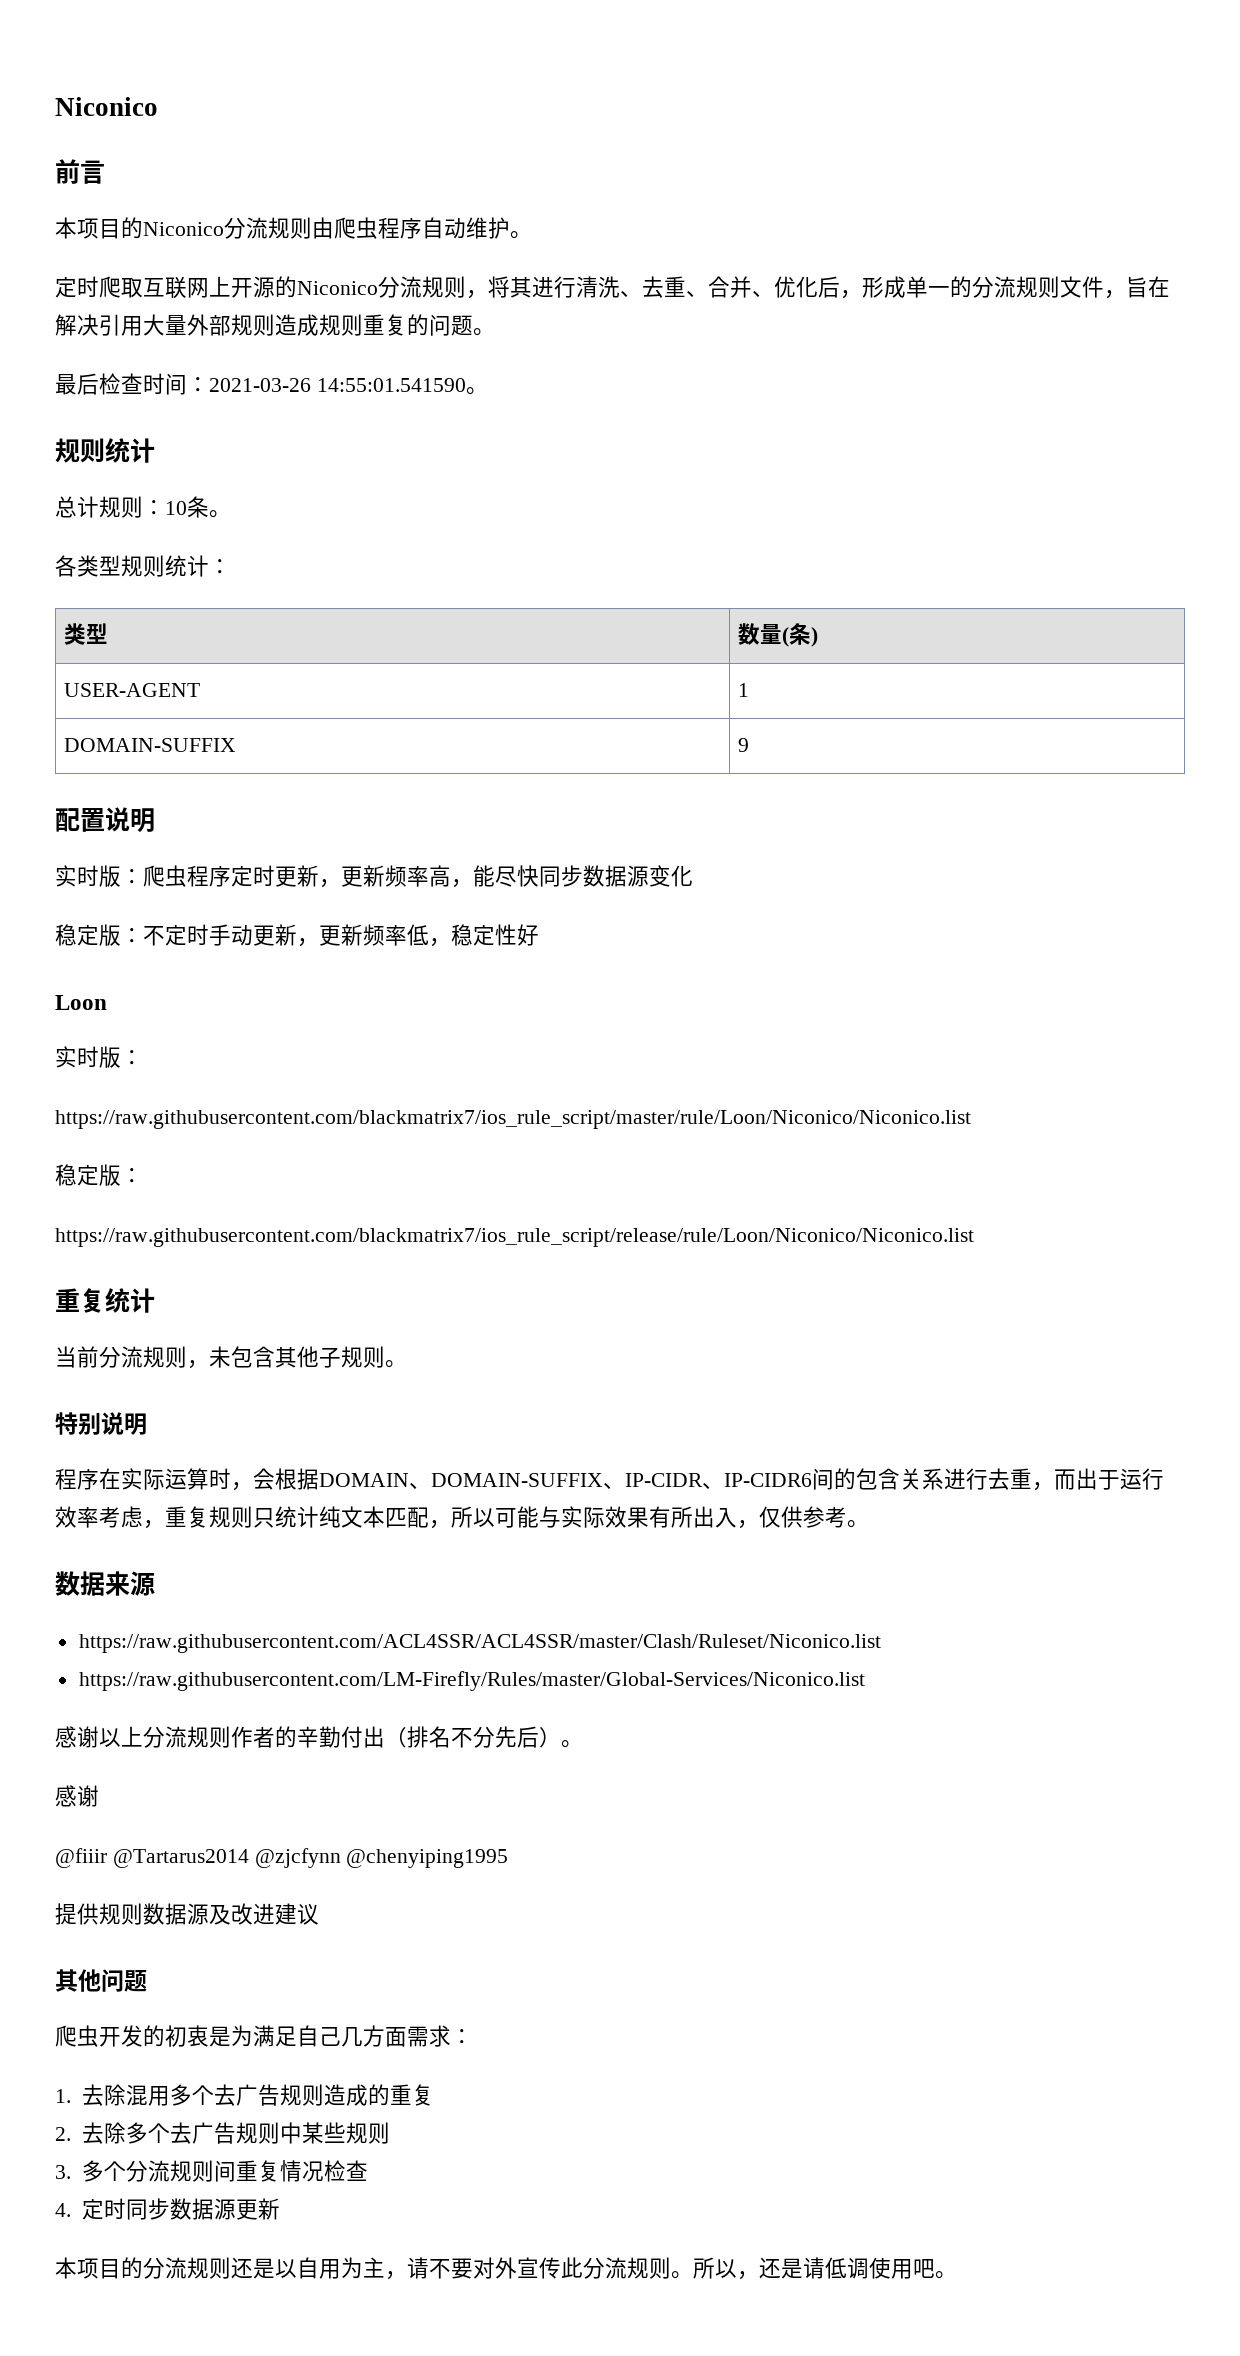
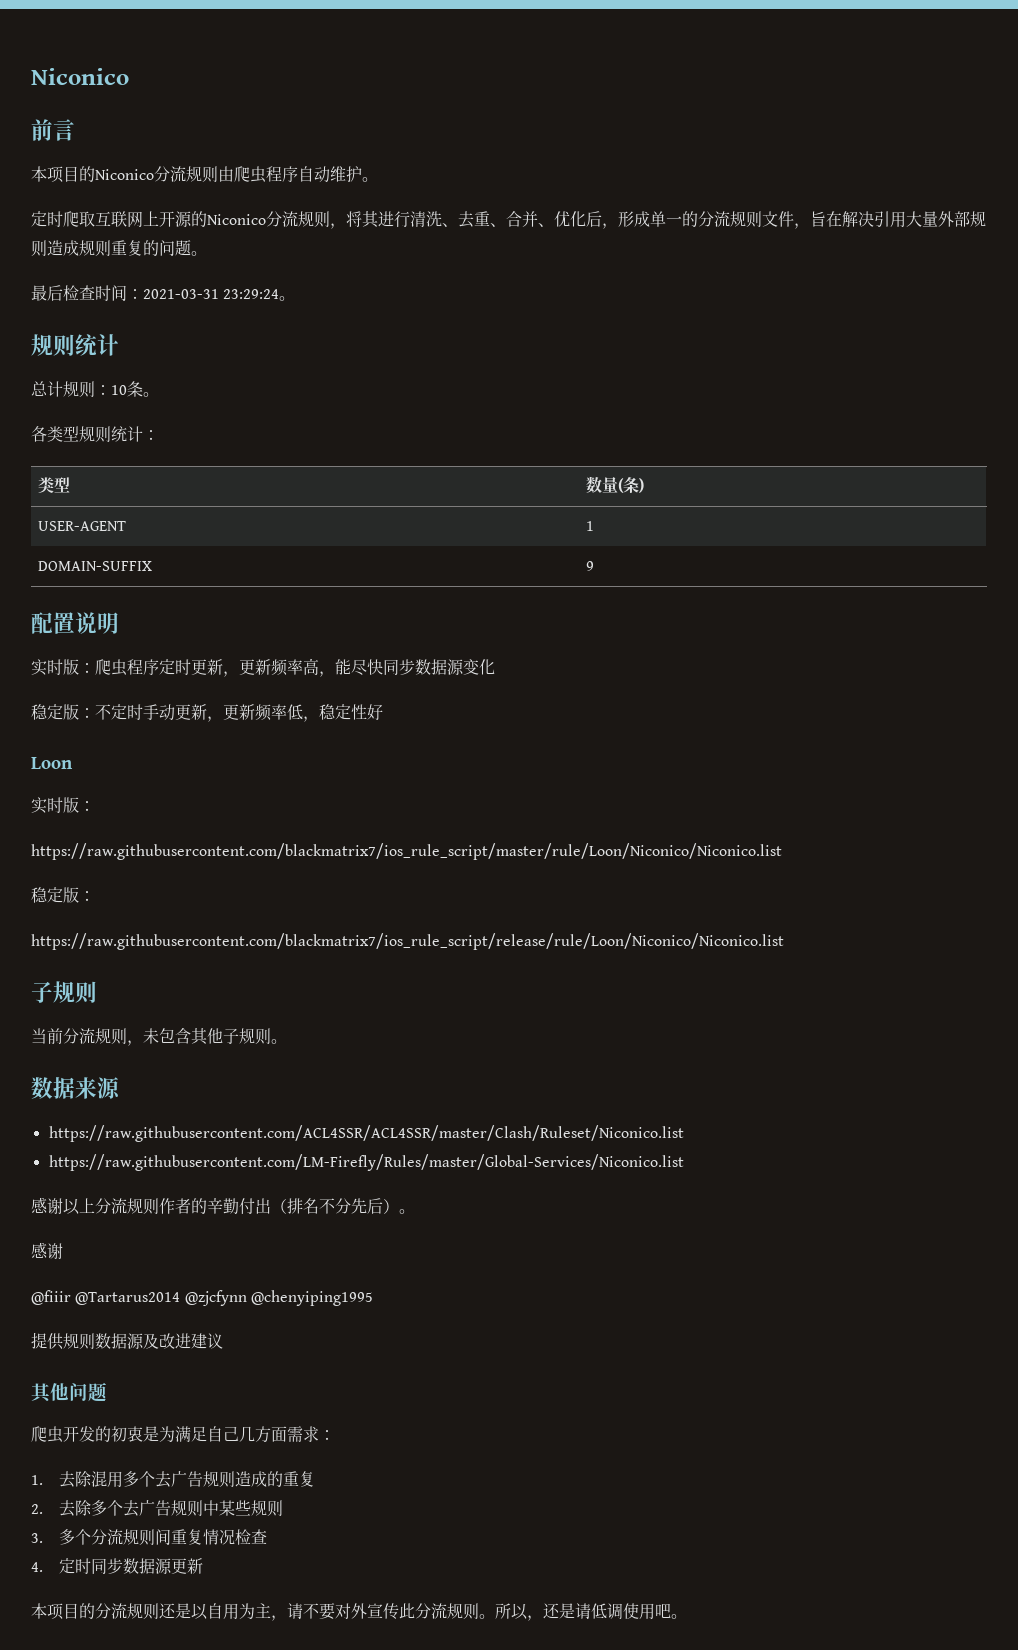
[209,378,466,392] 2021-03-26 14:55:01.541590 -> [143,289,280,299] 2021-03-31 23:29:24
[55,1288,155,1313] 重复统计 -> [31,981,97,1004] 子规则
[55,1412,147,1435] [55,1468,1164,1491] [55,1506,869,1529] // 特别说明 // 程序在实际运算时，会根据DOMAIN、DOMAIN-SUFFIX、IP-CIDR、IP-CIDR6间的包含关系进行去重，而出于运行效率考虑，重复规则只统计纯文本匹配，所以可能与实际效果有所出入，仅供参考。 -> (287, 1041) none

